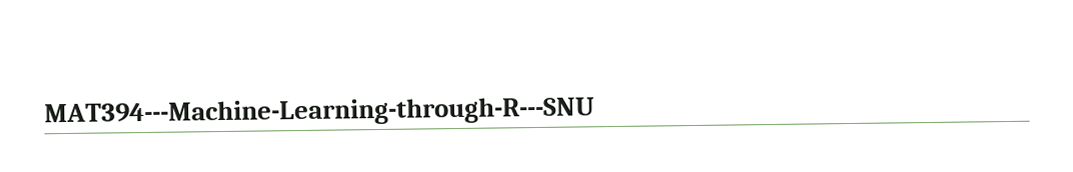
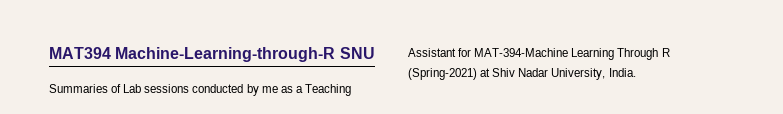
[44,96,595,129] MAT394---Machine-Learning-through-R---SNU -> [49,47,375,62] [49,84,351,96] [408,48,670,60] [408,68,636,80] MAT394 Machine-Learning-through-R SNU // Summaries of Lab sessions conducted by me as a Teaching Assistant for MAT-394-Machine Learning Through R (Spring-2021) at Shiv Nadar University, India.

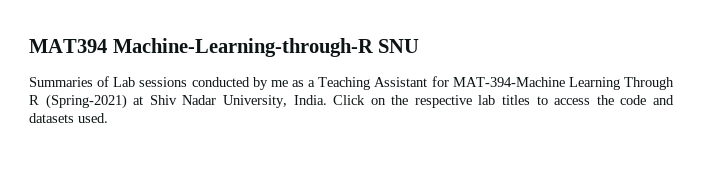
(636, 72) none -> [333,95,674,108] [29,113,108,123] Click on the respective lab titles to access the code and datasets used.

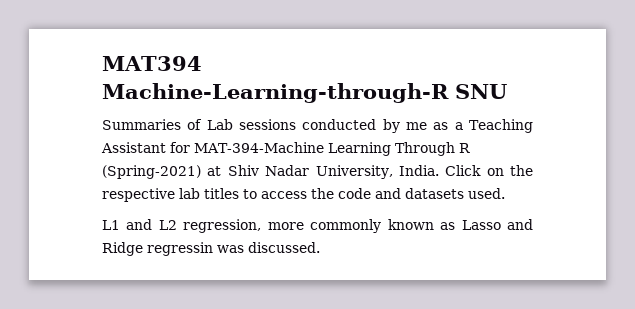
(108, 118) none -> [102,219,533,233] [102,242,320,256] // L1 and L2 regression, more commonly known as Lasso and Ridge regressin was discussed.

